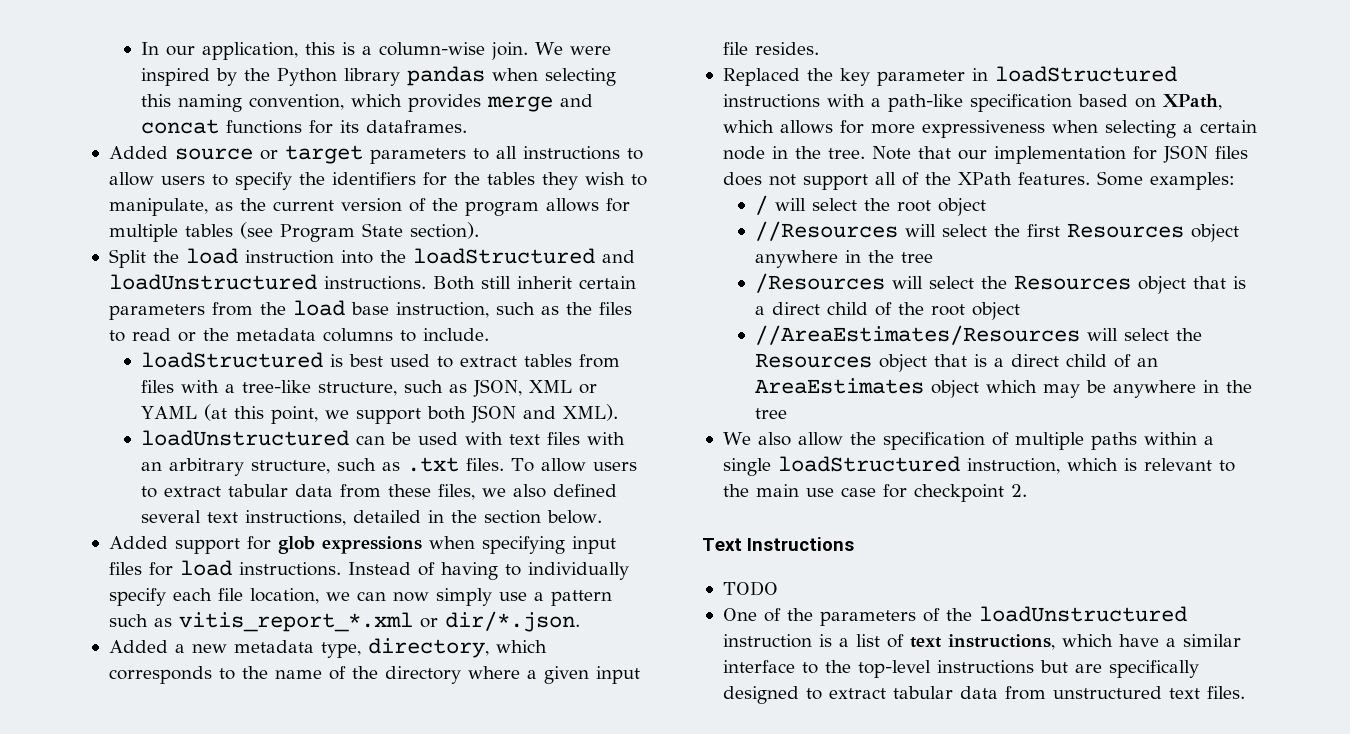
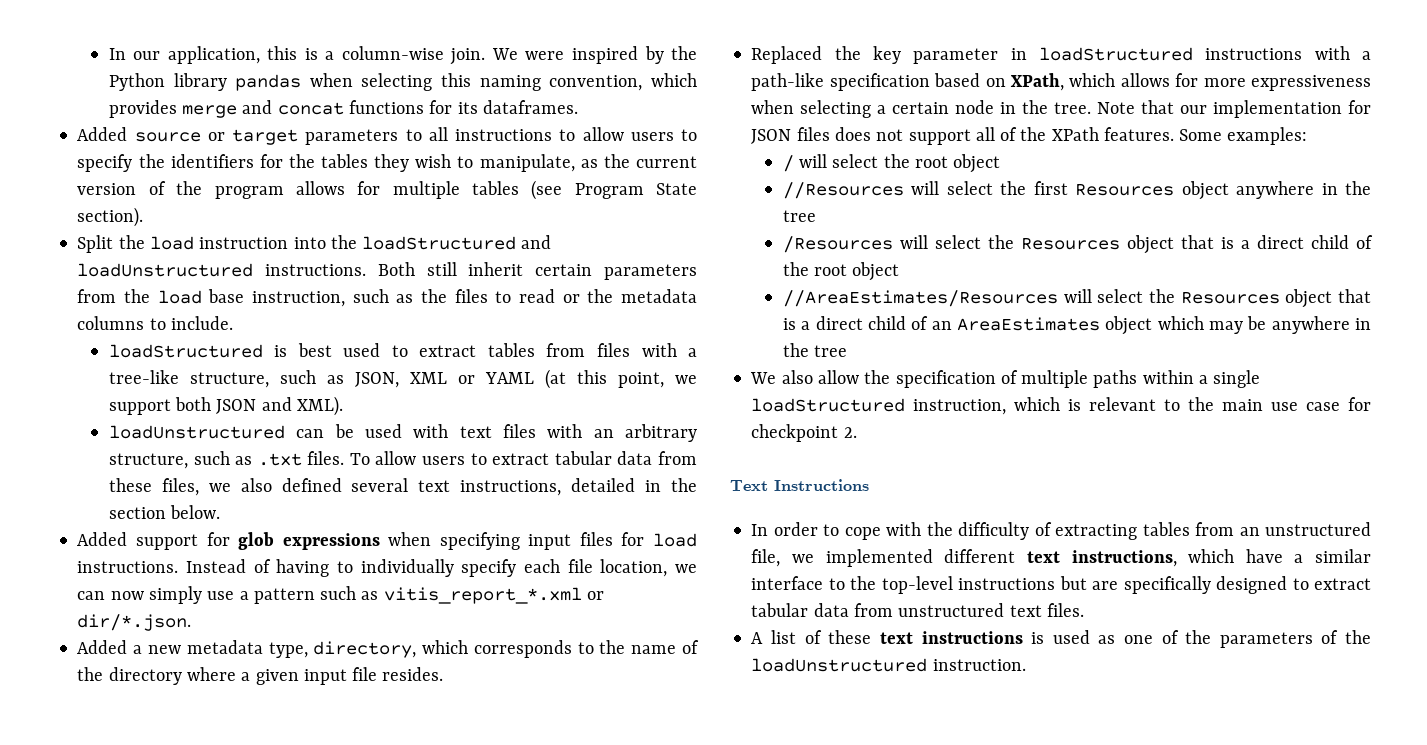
[722,581,778,596] [722,606,1187,626] [722,634,904,648] TODO // One of the parameters of the loadUnstructured instruction is a list of -> [751,522,1371,540] [751,549,1016,567] In order to cope with the difficulty of extracting tables from an unstructured file, we implemented different
(1245, 692) none -> [751,630,1371,648] [751,658,1026,672] // A list of these text instructions is used as one of the parameters of the loadUnstructured instruction.

